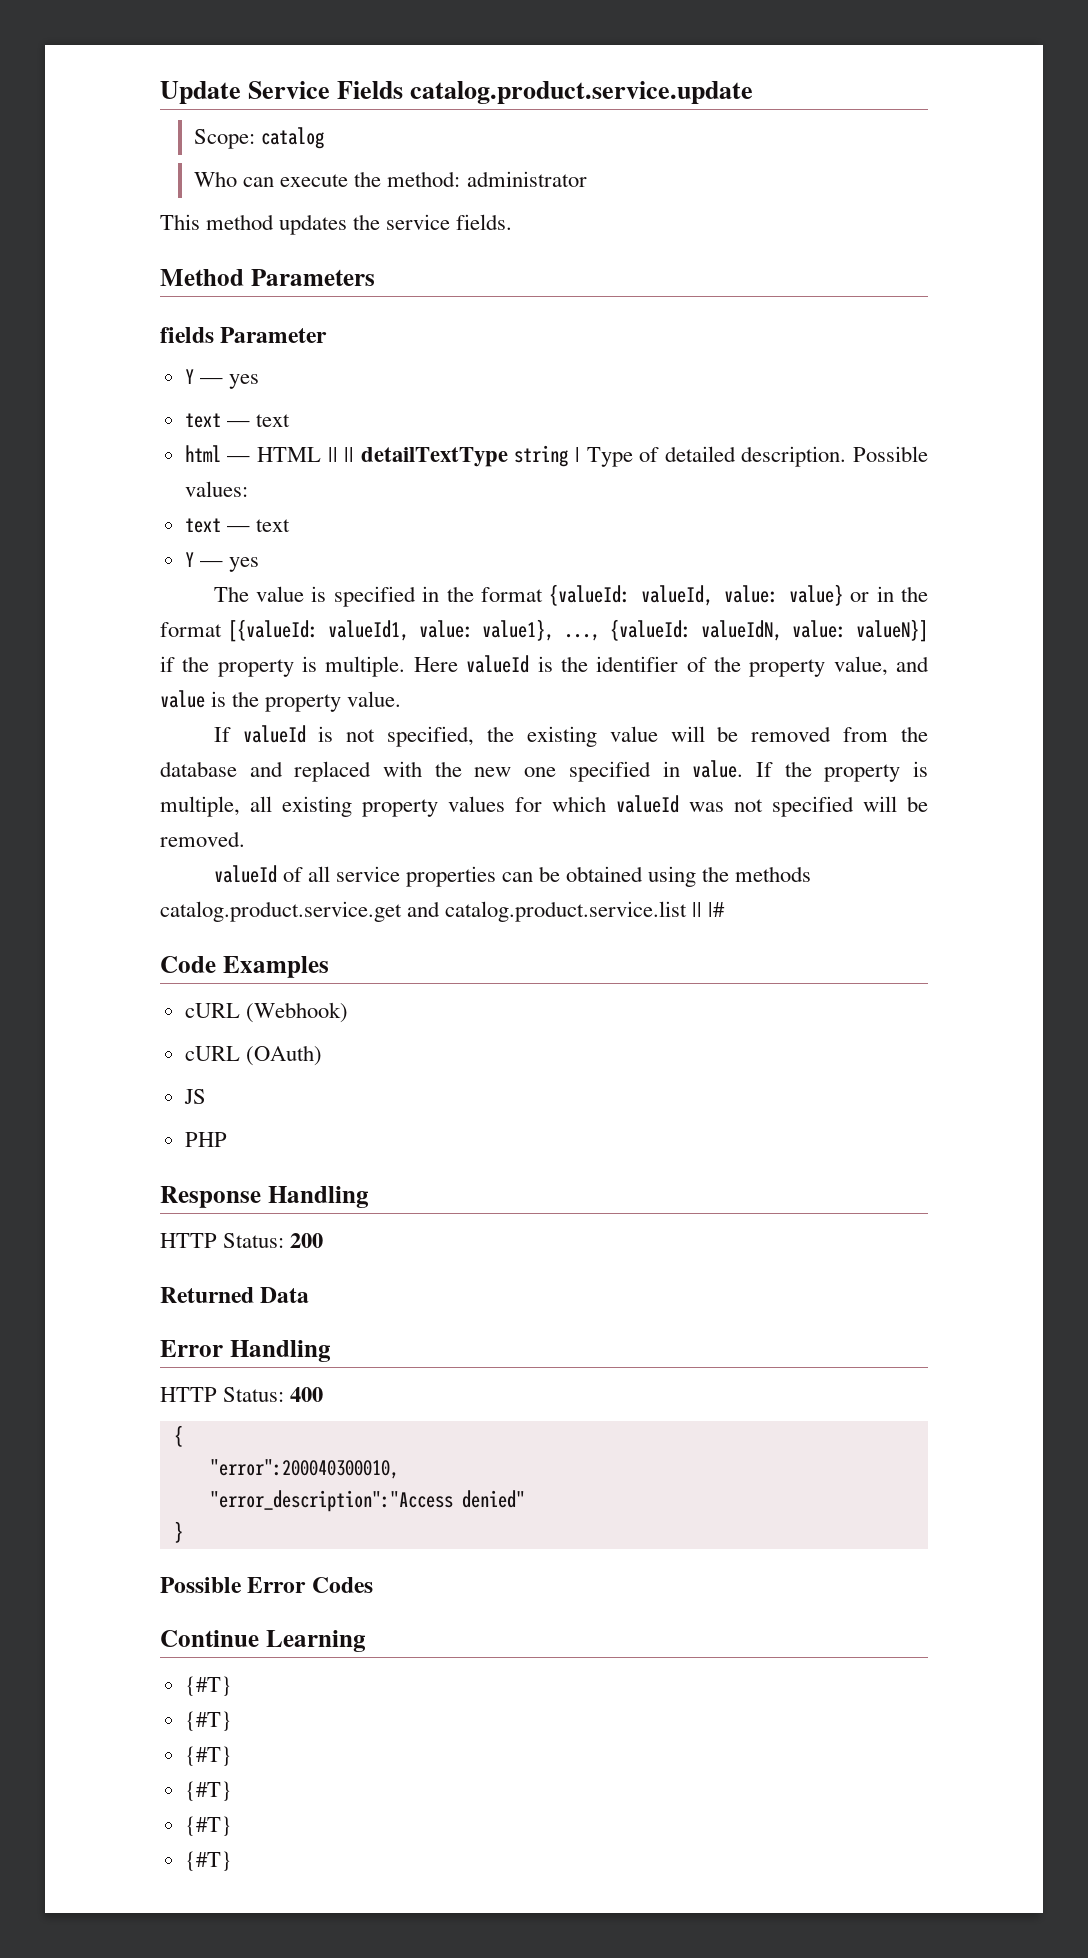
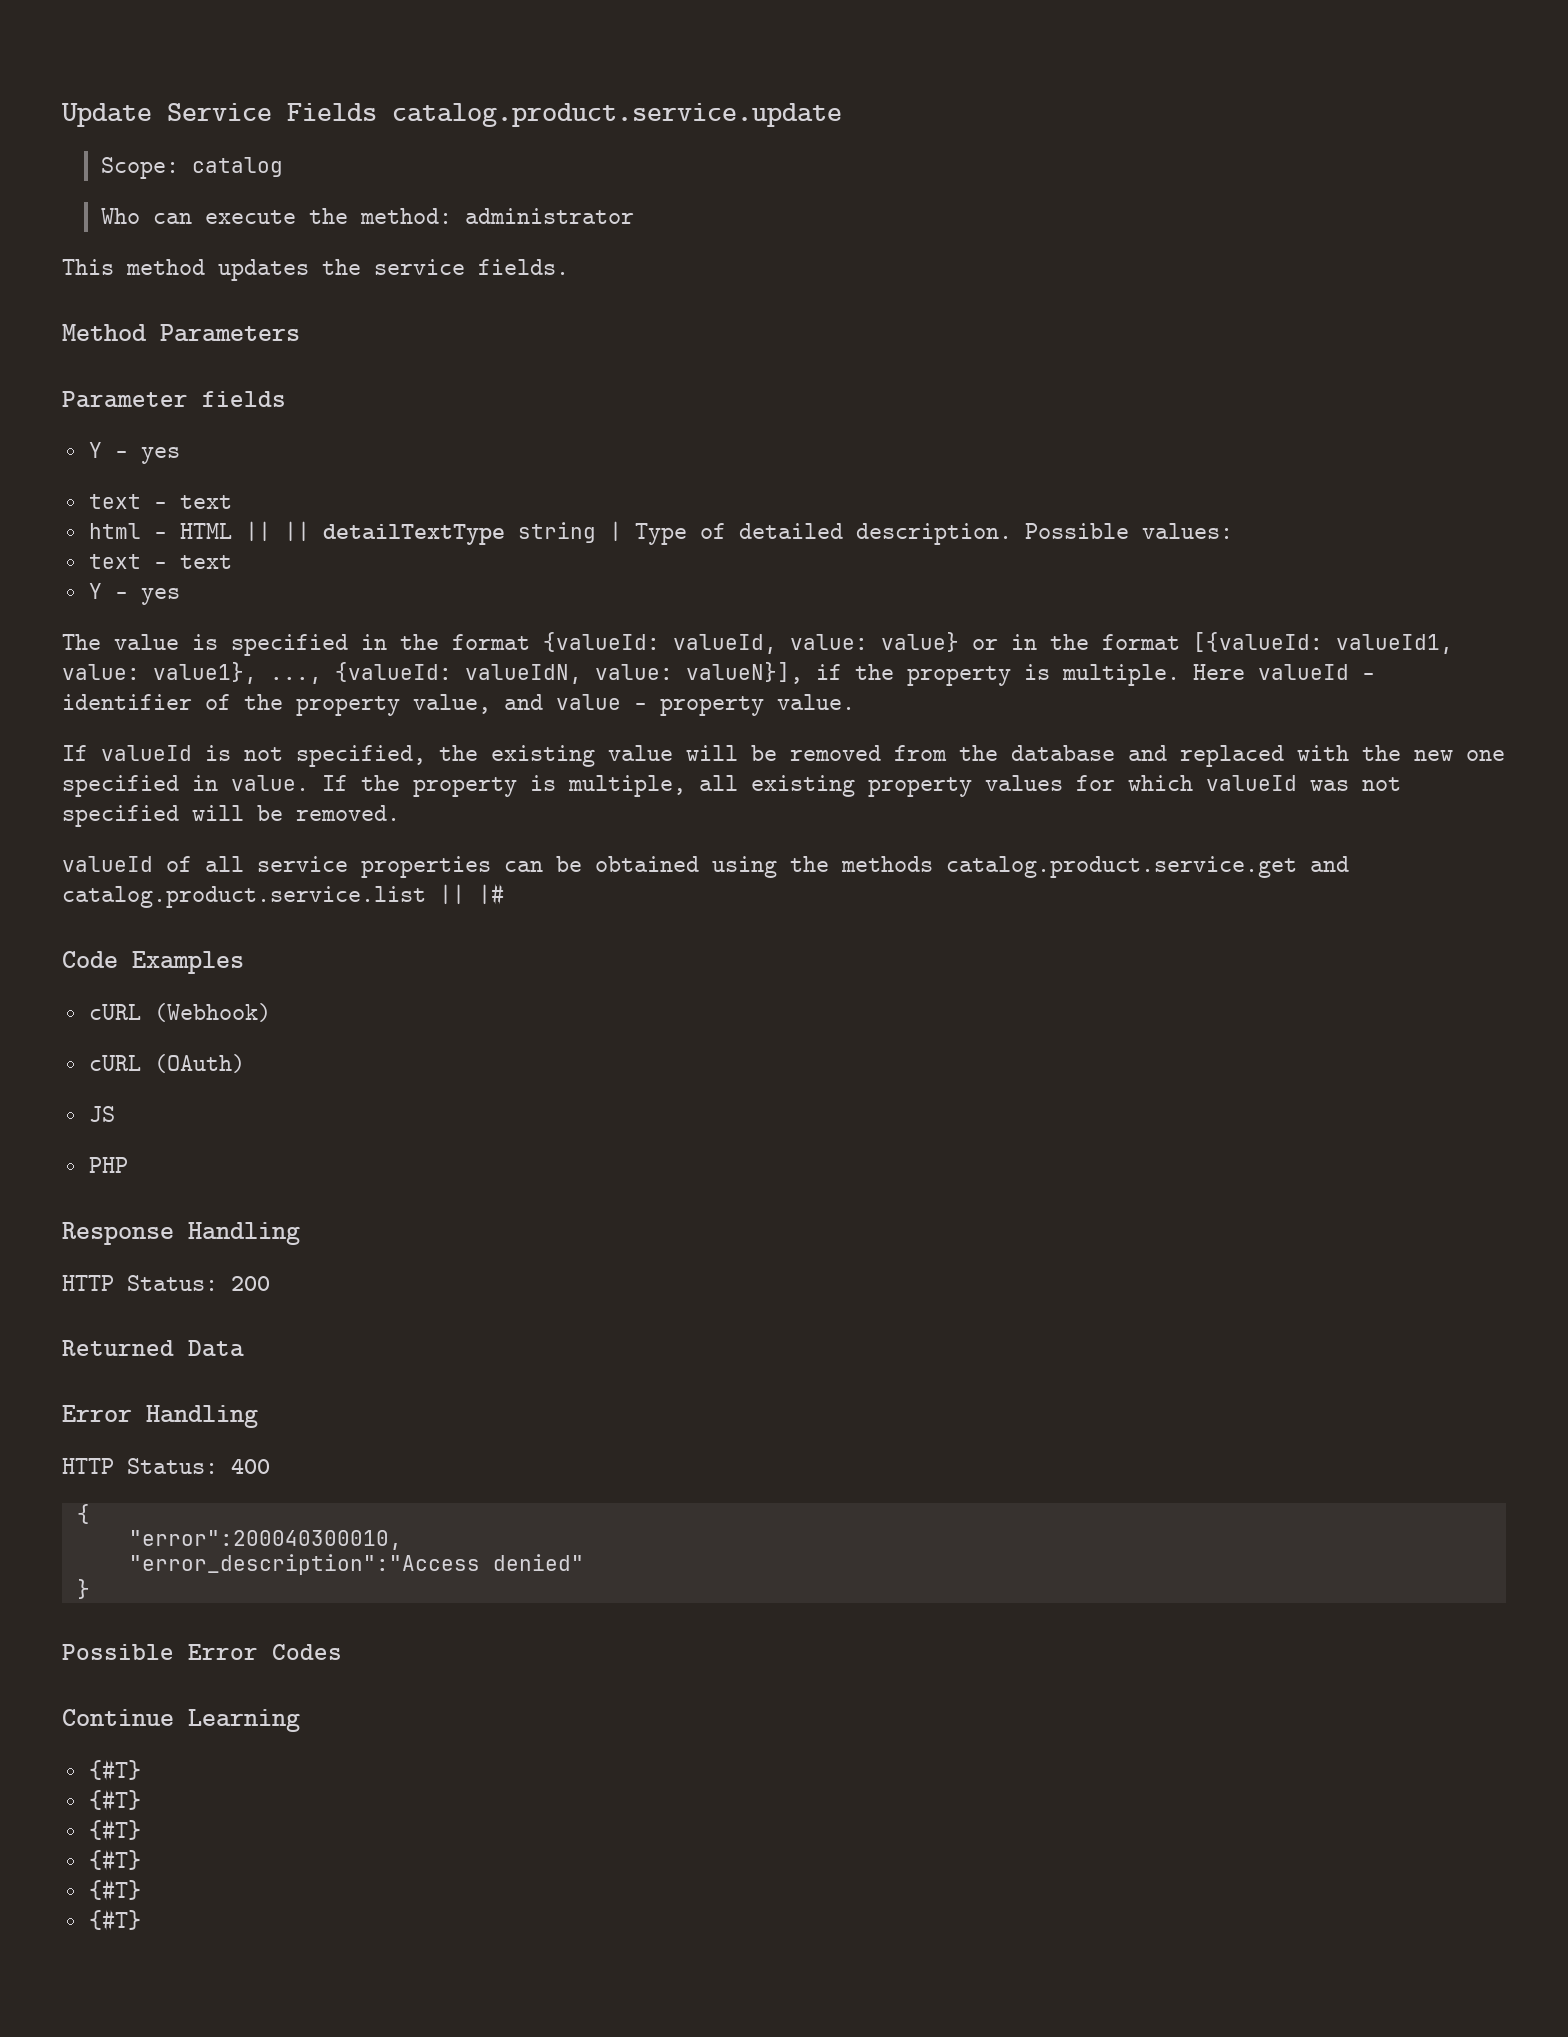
(375, 277) none -> [62,391,188,408] Parameter
[220,327,328,343] Parameter -> (286, 399) none
[855,619,928,642] valueN}] -> [686,662,803,684] valueN}],
[537,656,588,672] is the -> [1362,673,1375,680] —
[211,691,260,707] is the -> [634,703,647,710] —

